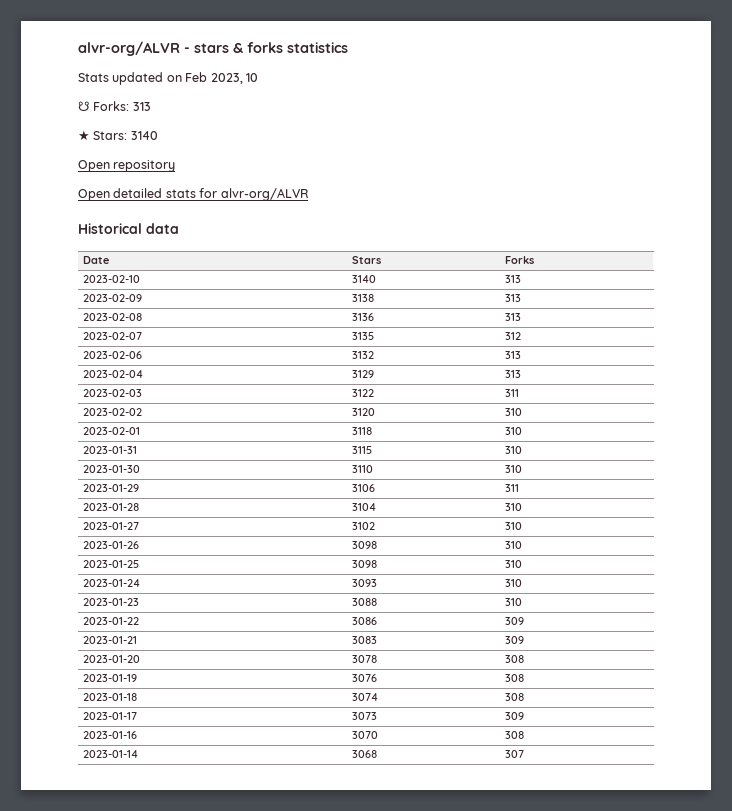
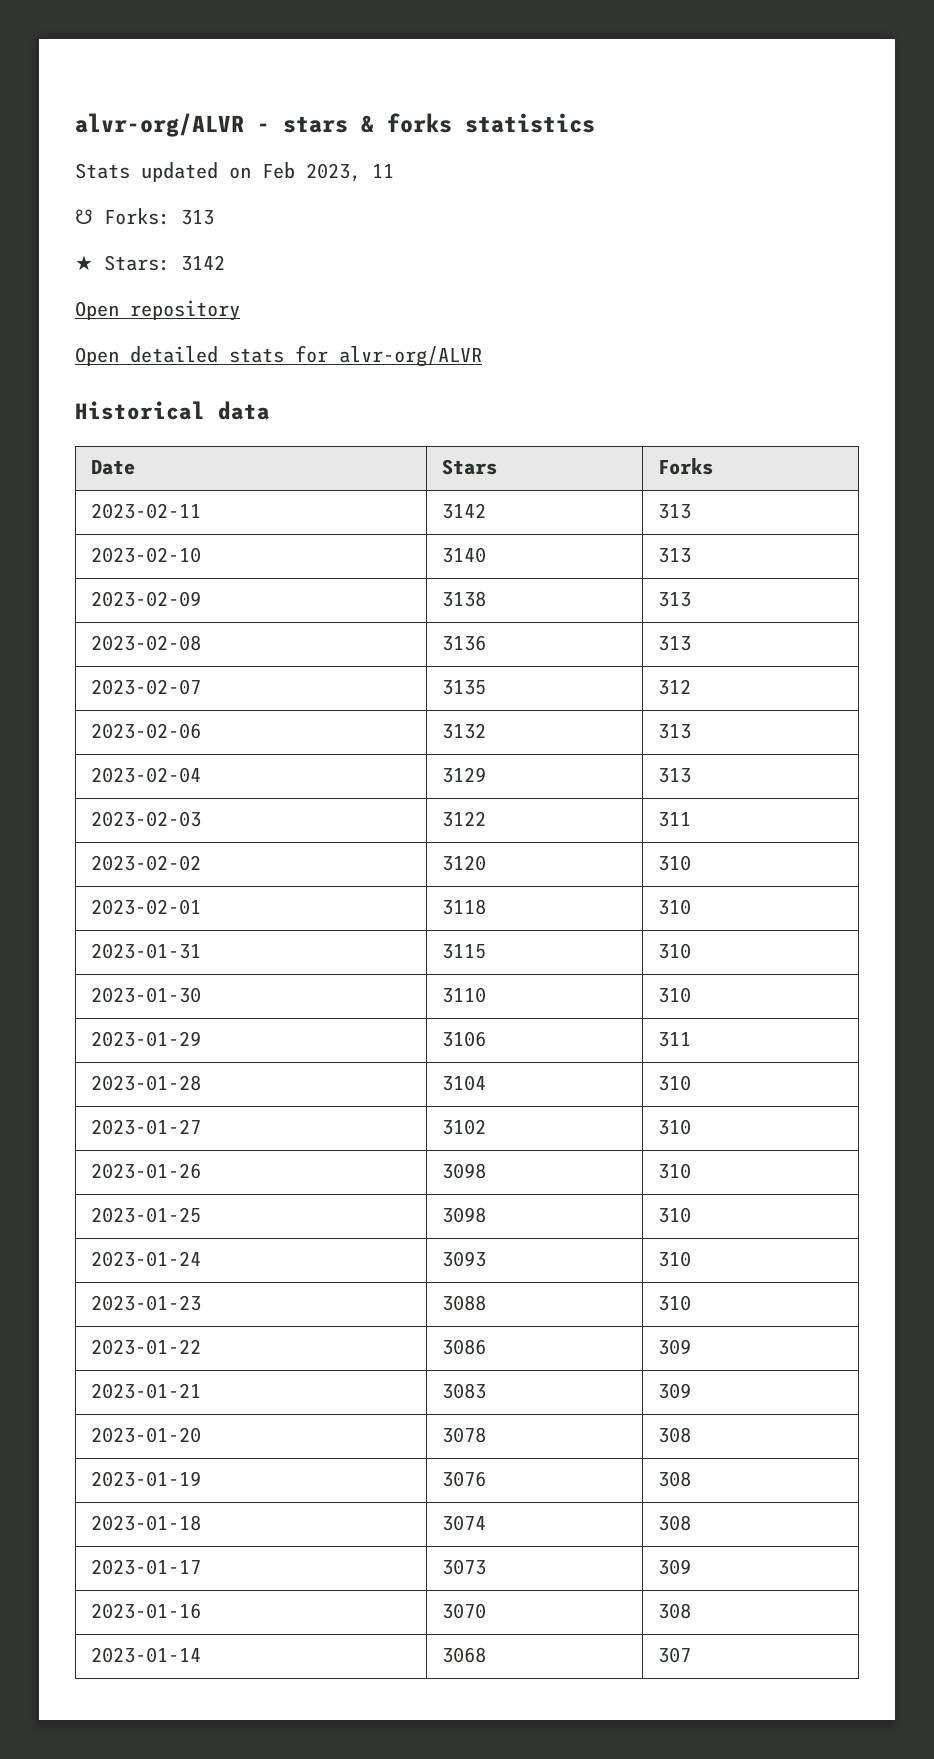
[245,73,258,82] 10 -> [372,164,394,178] 11
[130,131,158,140] 3140 -> [181,255,225,271] 3142
(535, 260) none -> [90,503,201,519] [441,503,486,519] [657,504,691,519] // 2023-02-11 | 3142 | 313

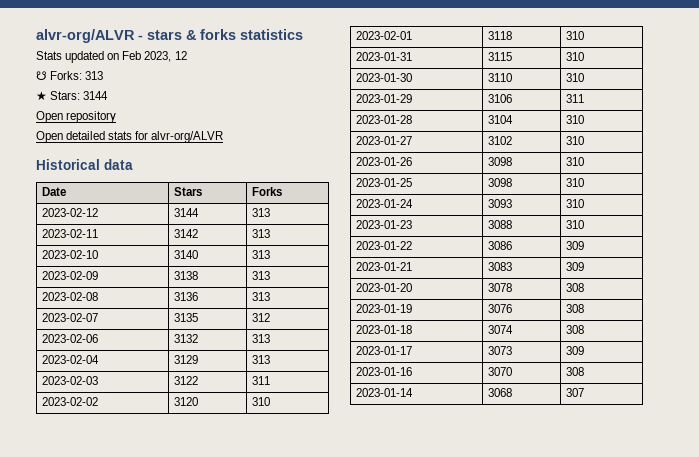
[372,164,394,178] 11 -> [174,51,187,60] 12
[181,255,225,271] 3142 -> [83,91,109,100] 3144
(713, 466) none -> [41,208,98,217] [173,208,199,217] [251,208,270,217] // 2023-02-12 | 3144 | 313

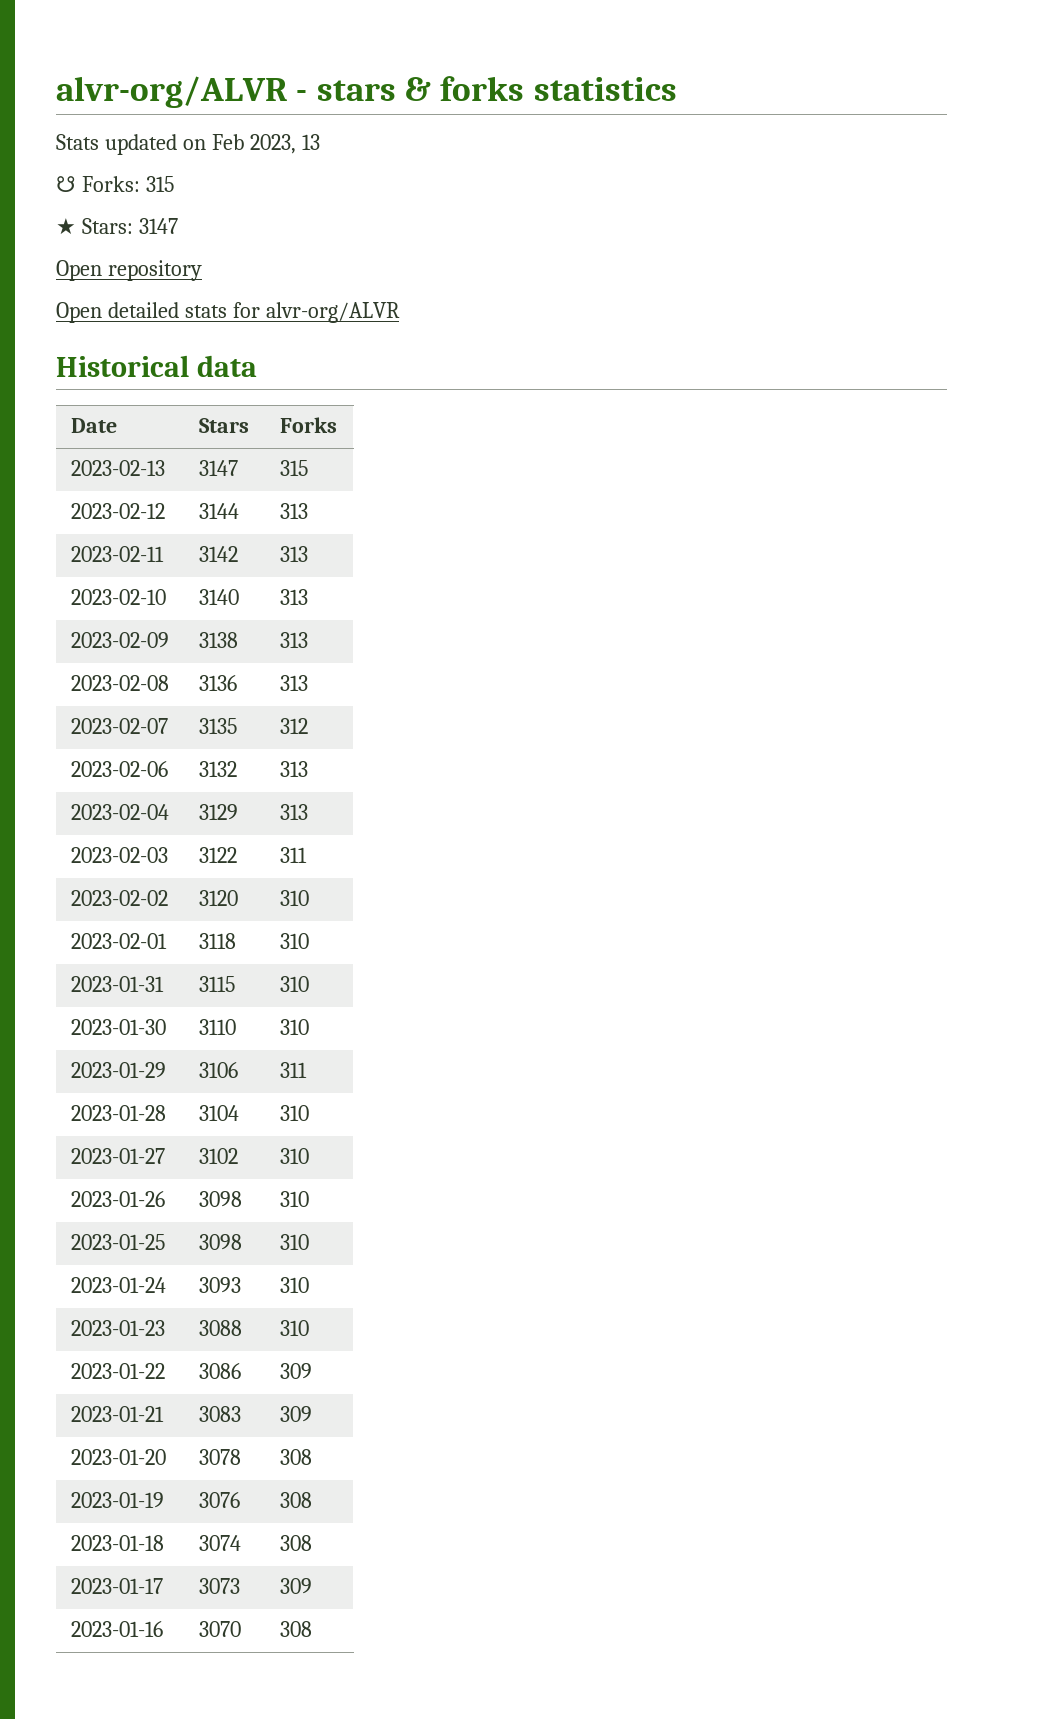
[174,51,187,60] 12 -> [301,134,320,150] 13
[85,71,104,80] 313 -> [145,176,174,192] 315
[83,91,109,100] 3144 -> [138,218,178,234] 3147
(282, 191) none -> [70,460,165,476] [198,460,238,476] [279,460,308,476] // 2023-02-13 | 3147 | 315
[355,388,413,397] [487,388,512,397] [565,388,584,397] // 2023-01-14 | 3068 | 307 -> (312, 1629) none

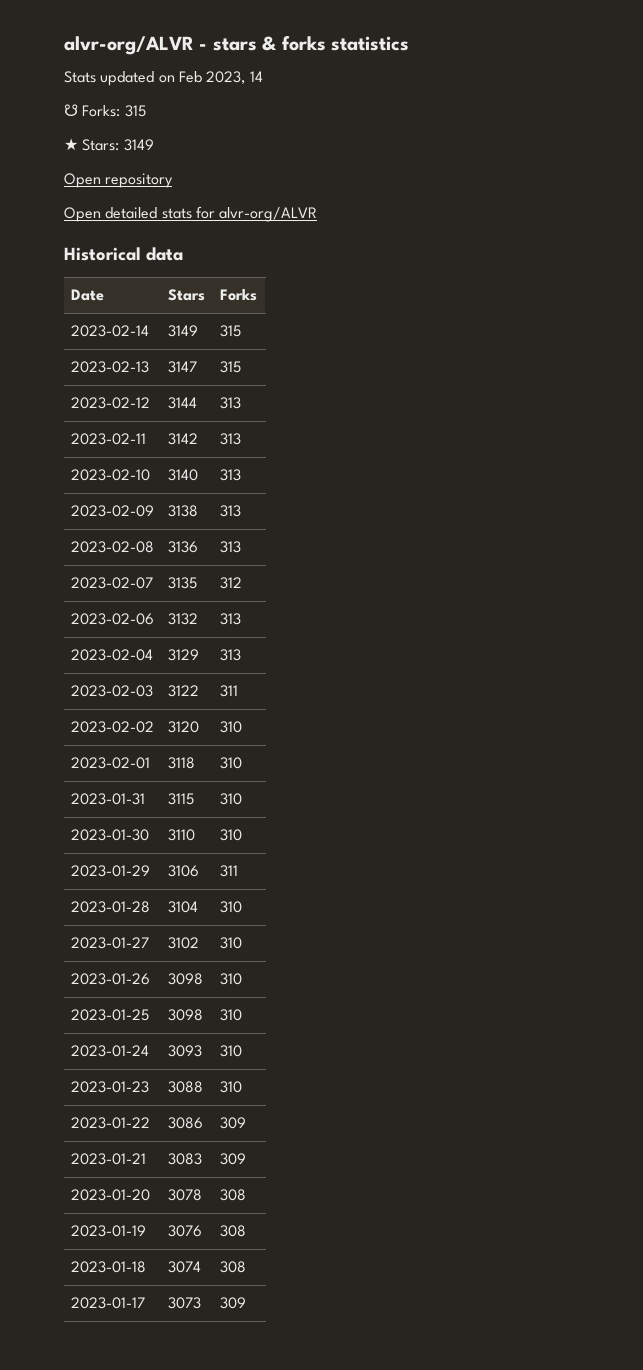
[301,134,320,150] 13 -> [249,71,263,82] 14
[138,218,178,234] 3147 -> [123,139,154,151] 3149
(337, 425) none -> [70,325,149,337] [167,325,198,337] [219,325,241,337] // 2023-02-14 | 3149 | 315
[70,1621,163,1637] [198,1621,241,1637] [279,1621,312,1637] // 2023-01-16 | 3070 | 308 -> (246, 1303) none

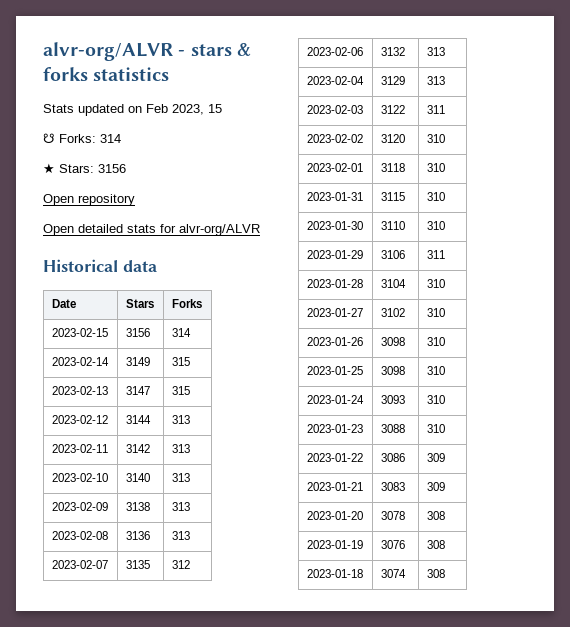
[249,71,263,82] 14 -> [208,104,222,113] 15
[124,105,146,117] 315 -> [100,134,121,143] 314
[123,139,154,151] 3149 -> [98,164,126,173] 3156
(257, 295) none -> [51,328,108,337] [125,328,150,337] [171,328,191,337] // 2023-02-15 | 3156 | 314
[70,1297,145,1309] [167,1297,201,1309] [219,1297,246,1309] // 2023-01-17 | 3073 | 309 -> (445, 573) none

